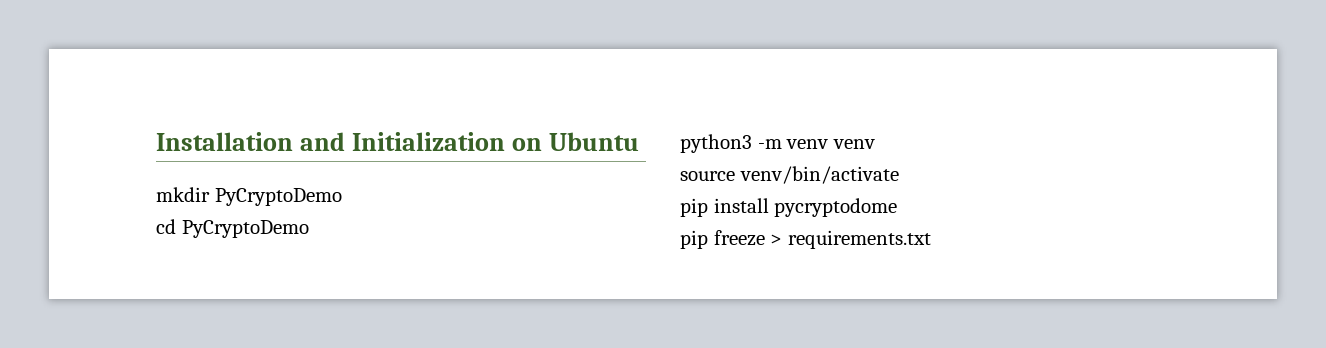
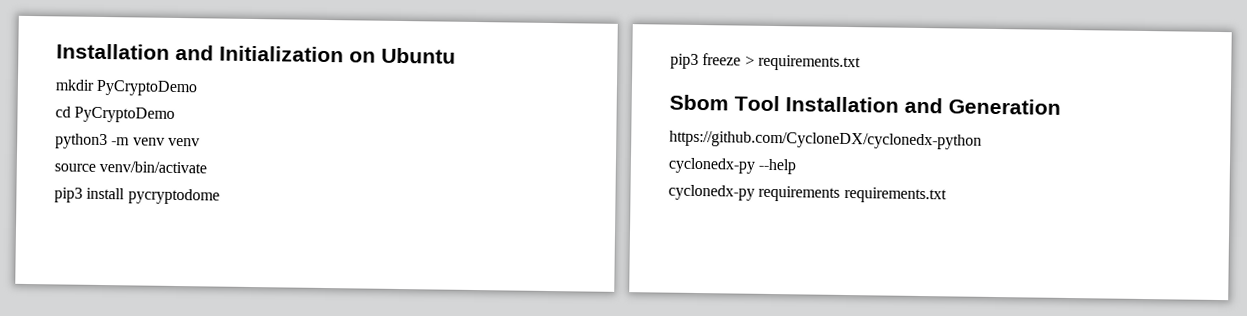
[680,198,708,217] pip -> [54,187,83,203] pip3
[680,230,708,249] pip -> [670,53,699,69] pip3
(931, 239) none -> [669,94,1061,115] [669,130,982,150] [668,157,797,175] [668,184,947,204] // Sbom Tool Installation and Generation // https://github.com/CycloneDX/cyclonedx-python // cyclonedx-py --help // cyclonedx-py requirements requirements.txt

